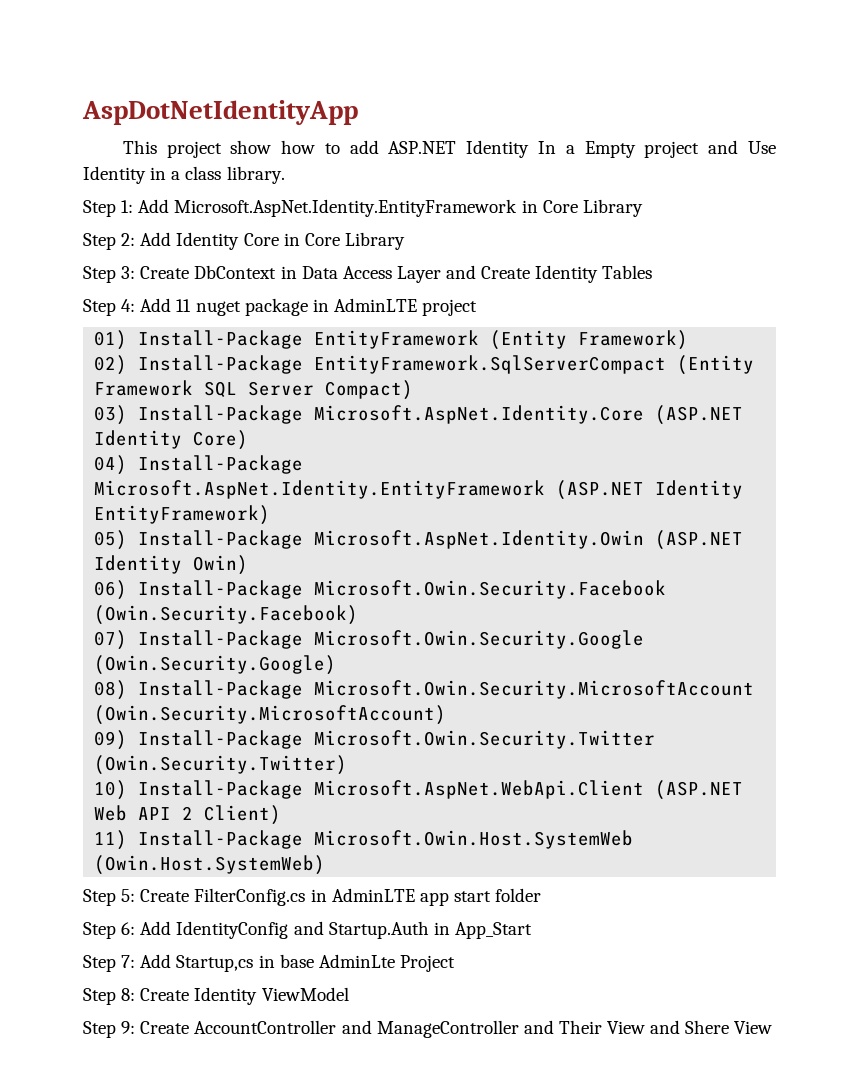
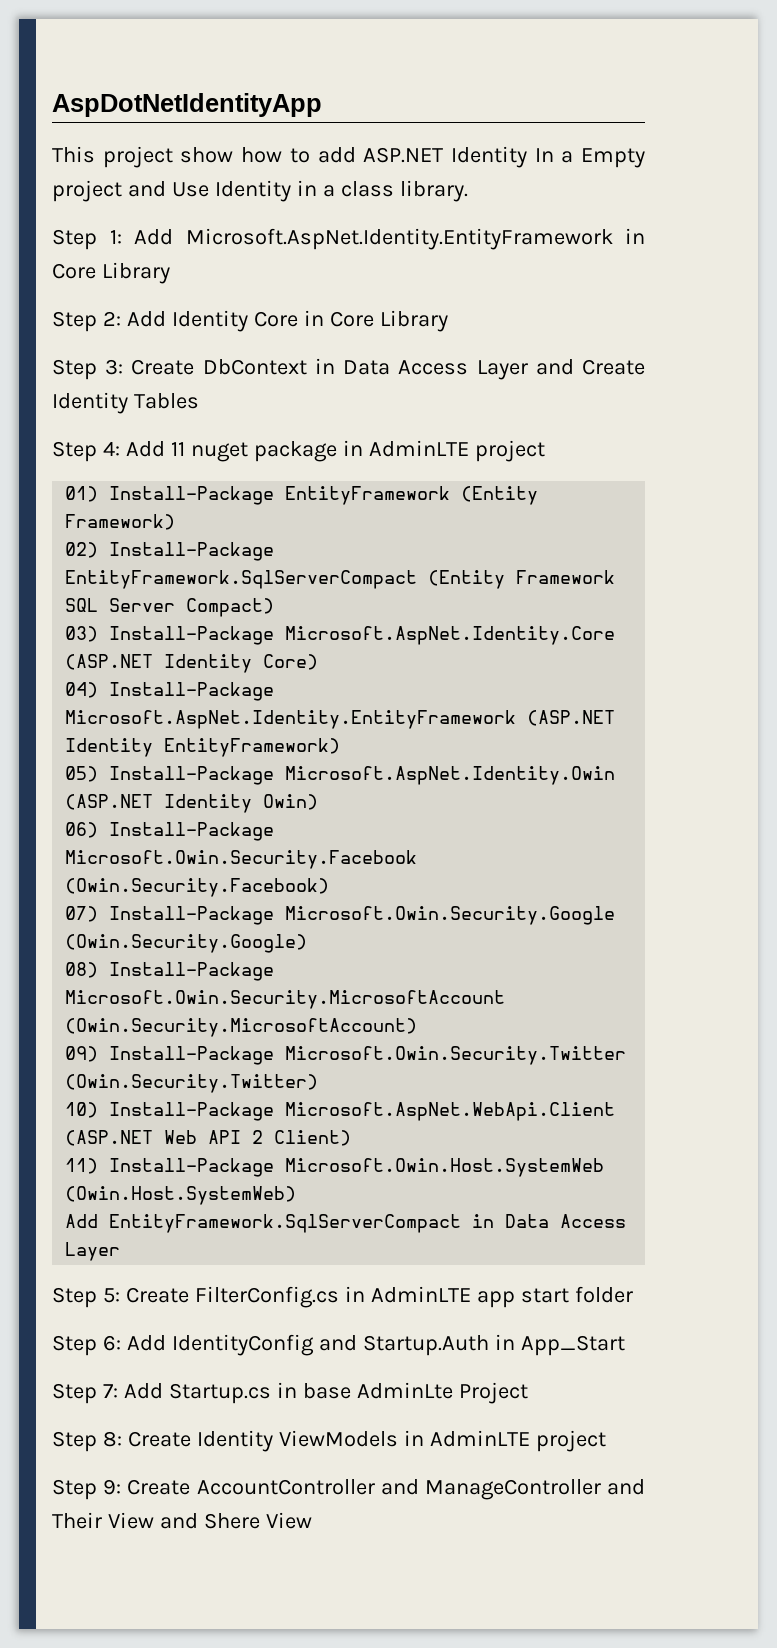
(326, 865) none -> [65,1214,627,1233] [65,1242,121,1261] // Add EntityFramework.SqlServerCompact in Data Access Layer
[176,955,254,972] Startup,cs -> [168,1383,271,1404] Startup.cs
[261,987,349,1001] ViewModel -> [278,1430,606,1452] ViewModels in AdminLTE project

